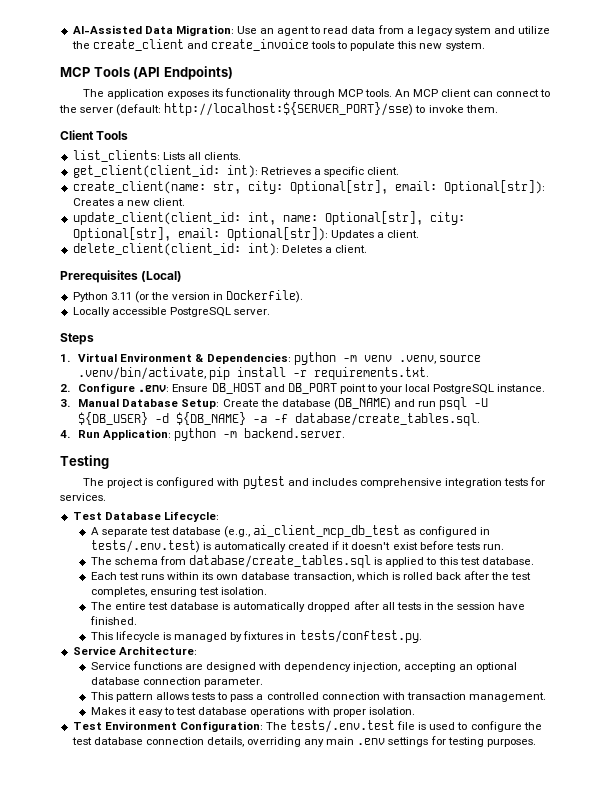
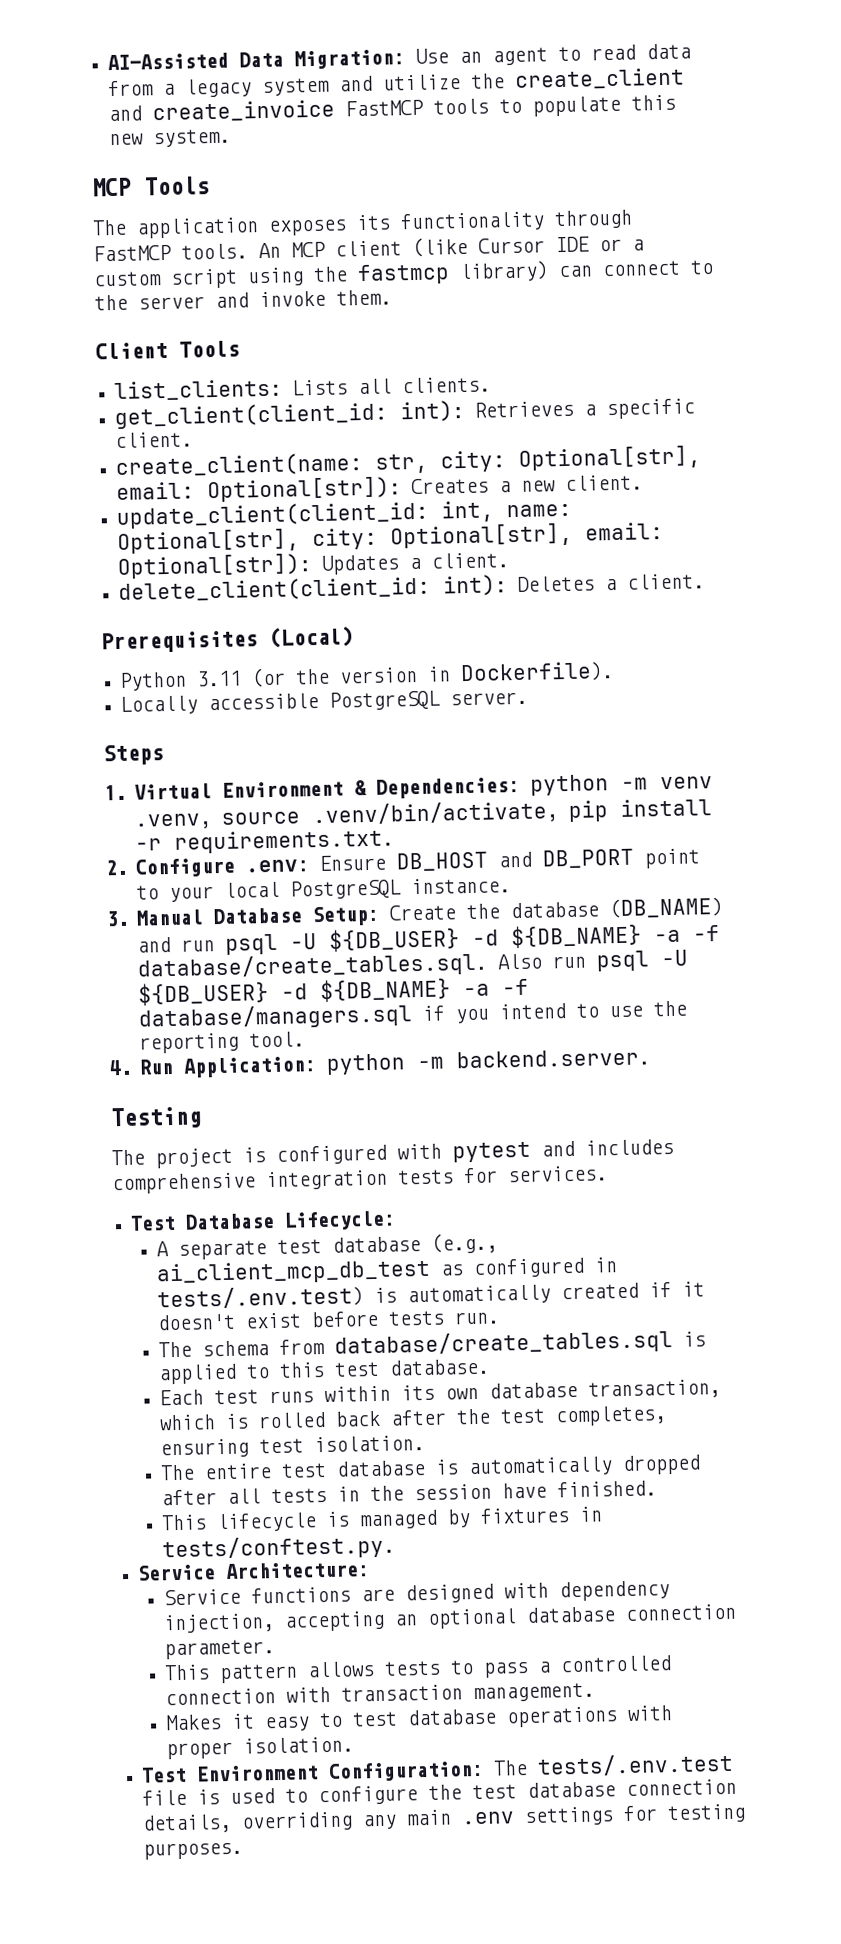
(309, 45) none -> [345,99,425,117] FastMCP
[133,66,233,80] (API Endpoints) -> (210, 186) none
[337,89,363,97] MCP -> [93,244,172,262] FastMCP
(472, 93) none -> [412,236,644,258] [93,260,549,289] (like Cursor IDE or a custom script using the fastmcp library)
[116,102,426,116] (default: http://localhost:${SERVER_PORT}/sse) to -> [215,292,249,308] and
(481, 419) none -> [497,949,689,972] [138,977,530,1006] [138,1000,688,1031] [139,1031,306,1054] Also run psql -U ${DB_USER} -d ${DB_NAME} -a -f database/managers.sql if you intend to use the reporting tool.

